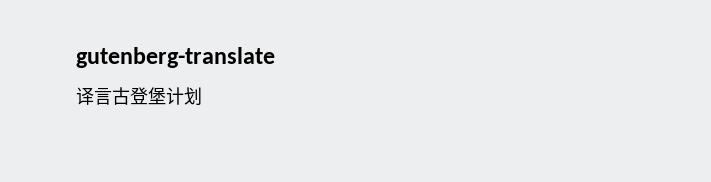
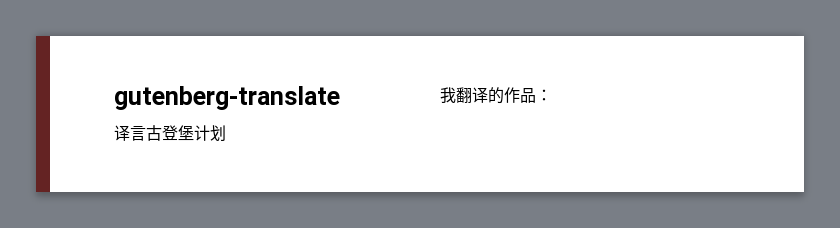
(202, 96) none -> [440,87,552,104] // 我翻译的作品：

